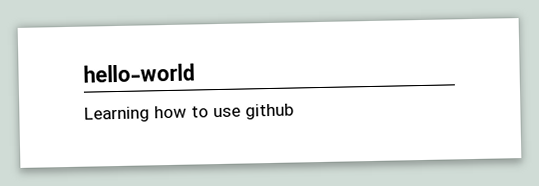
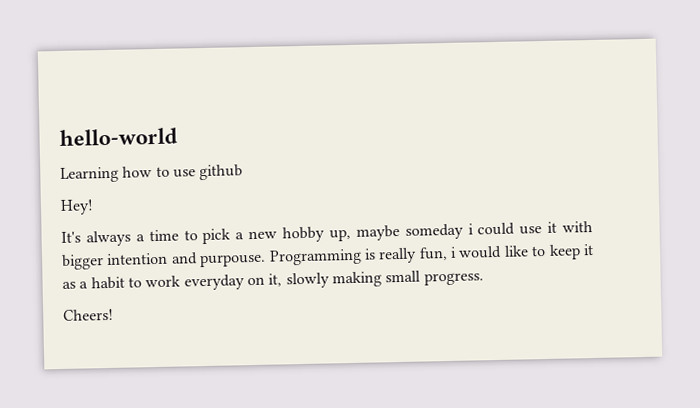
(294, 111) none -> [60,199,94,215] [61,221,593,247] [61,243,595,270] [62,270,484,291] [63,308,114,321] // Hey! // It's always a time to pick a new hobby up, maybe someday i could use it with bigger intention and purpouse. Programming is really fun, i would like to keep it as a habit to work everyday on it, slowly making small progress. // Cheers!

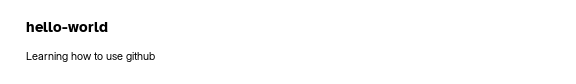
[60,199,94,215] [61,221,593,247] [61,243,595,270] [62,270,484,291] [63,308,114,321] // Hey! // It's always a time to pick a new hobby up, maybe someday i could use it with bigger intention and purpouse. Programming is really fun, i would like to keep it as a habit to work everyday on it, slowly making small progress. // Cheers! -> (155, 57) none

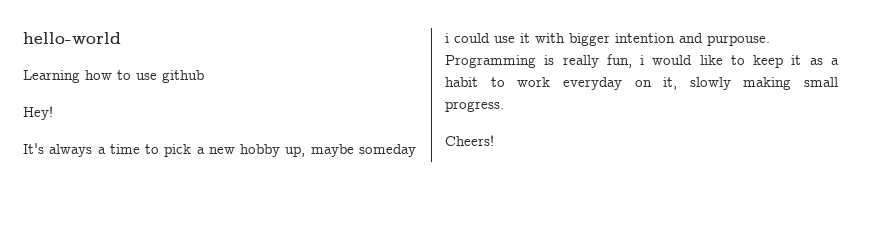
(155, 57) none -> [23,106,53,120] [23,143,416,157] [445,33,770,46] [445,54,839,68] [445,77,838,90] [445,101,504,112] [445,135,494,146] // Hey! // It's always a time to pick a new hobby up, maybe someday i could use it with bigger intention and purpouse. Programming is really fun, i would like to keep it as a habit to work everyday on it, slowly making small progress. // Cheers!

